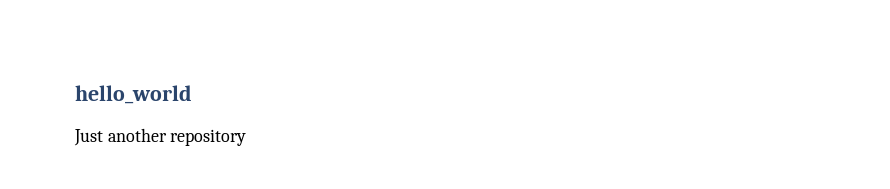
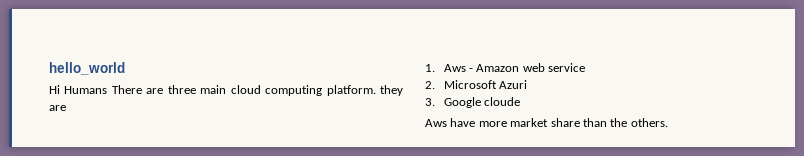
[74,128,247,146] Just another repository -> [49,85,404,96] [49,105,66,111] [425,63,586,72] [425,80,527,89] [425,97,520,108] [425,118,668,127] Hi Humans There are three main cloud computing platform. they are // 1. Aws - Amazon web service // 2. Microsoft Azuri // 3. Google cloude // Aws have more market share than the others.

